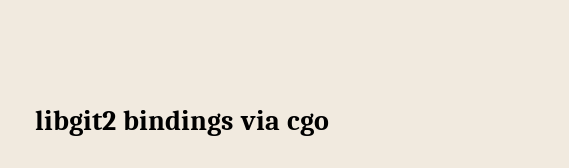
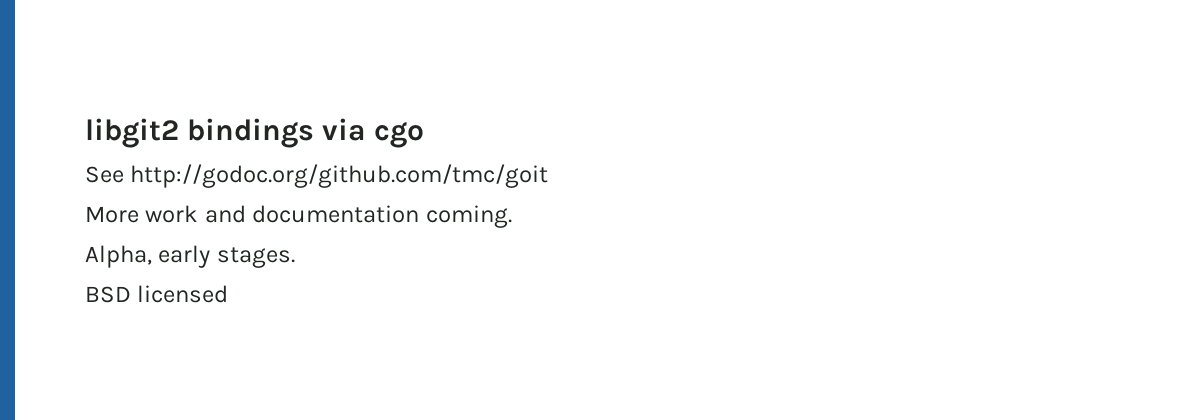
(330, 124) none -> [85,164,549,188] [85,205,512,228] [85,245,295,268] [85,285,229,303] // See http://godoc.org/github.com/tmc/goit // More work and documentation coming. // Alpha, early stages. // BSD licensed

